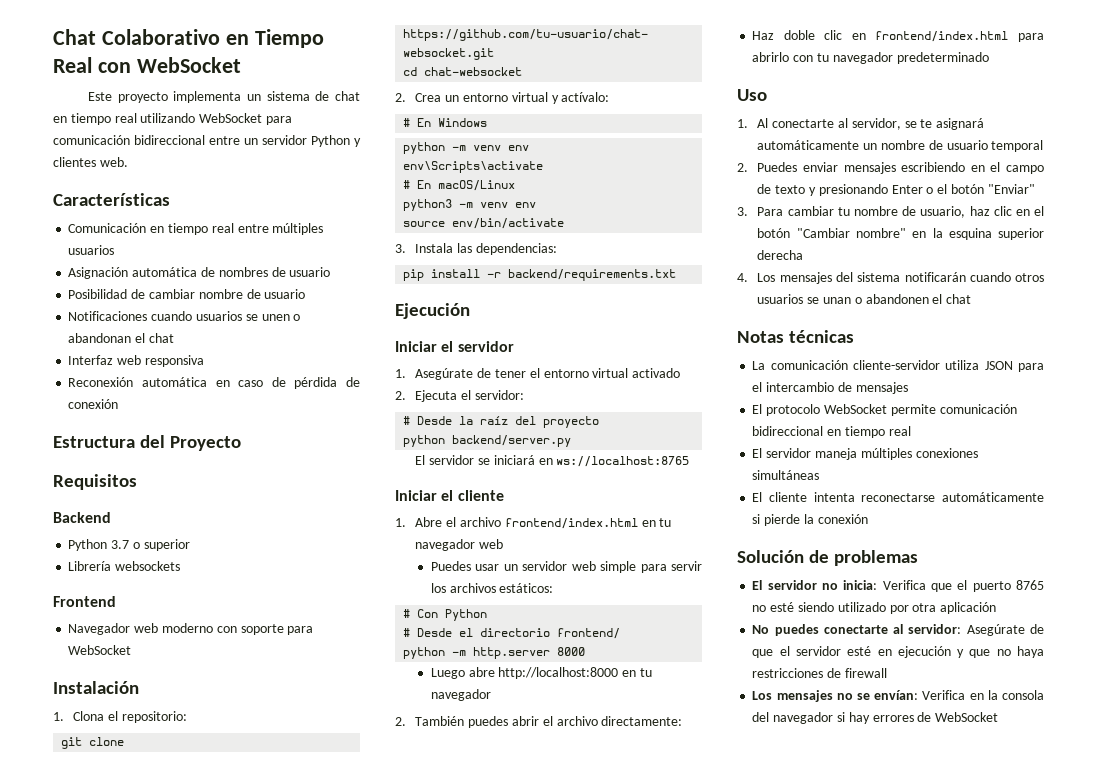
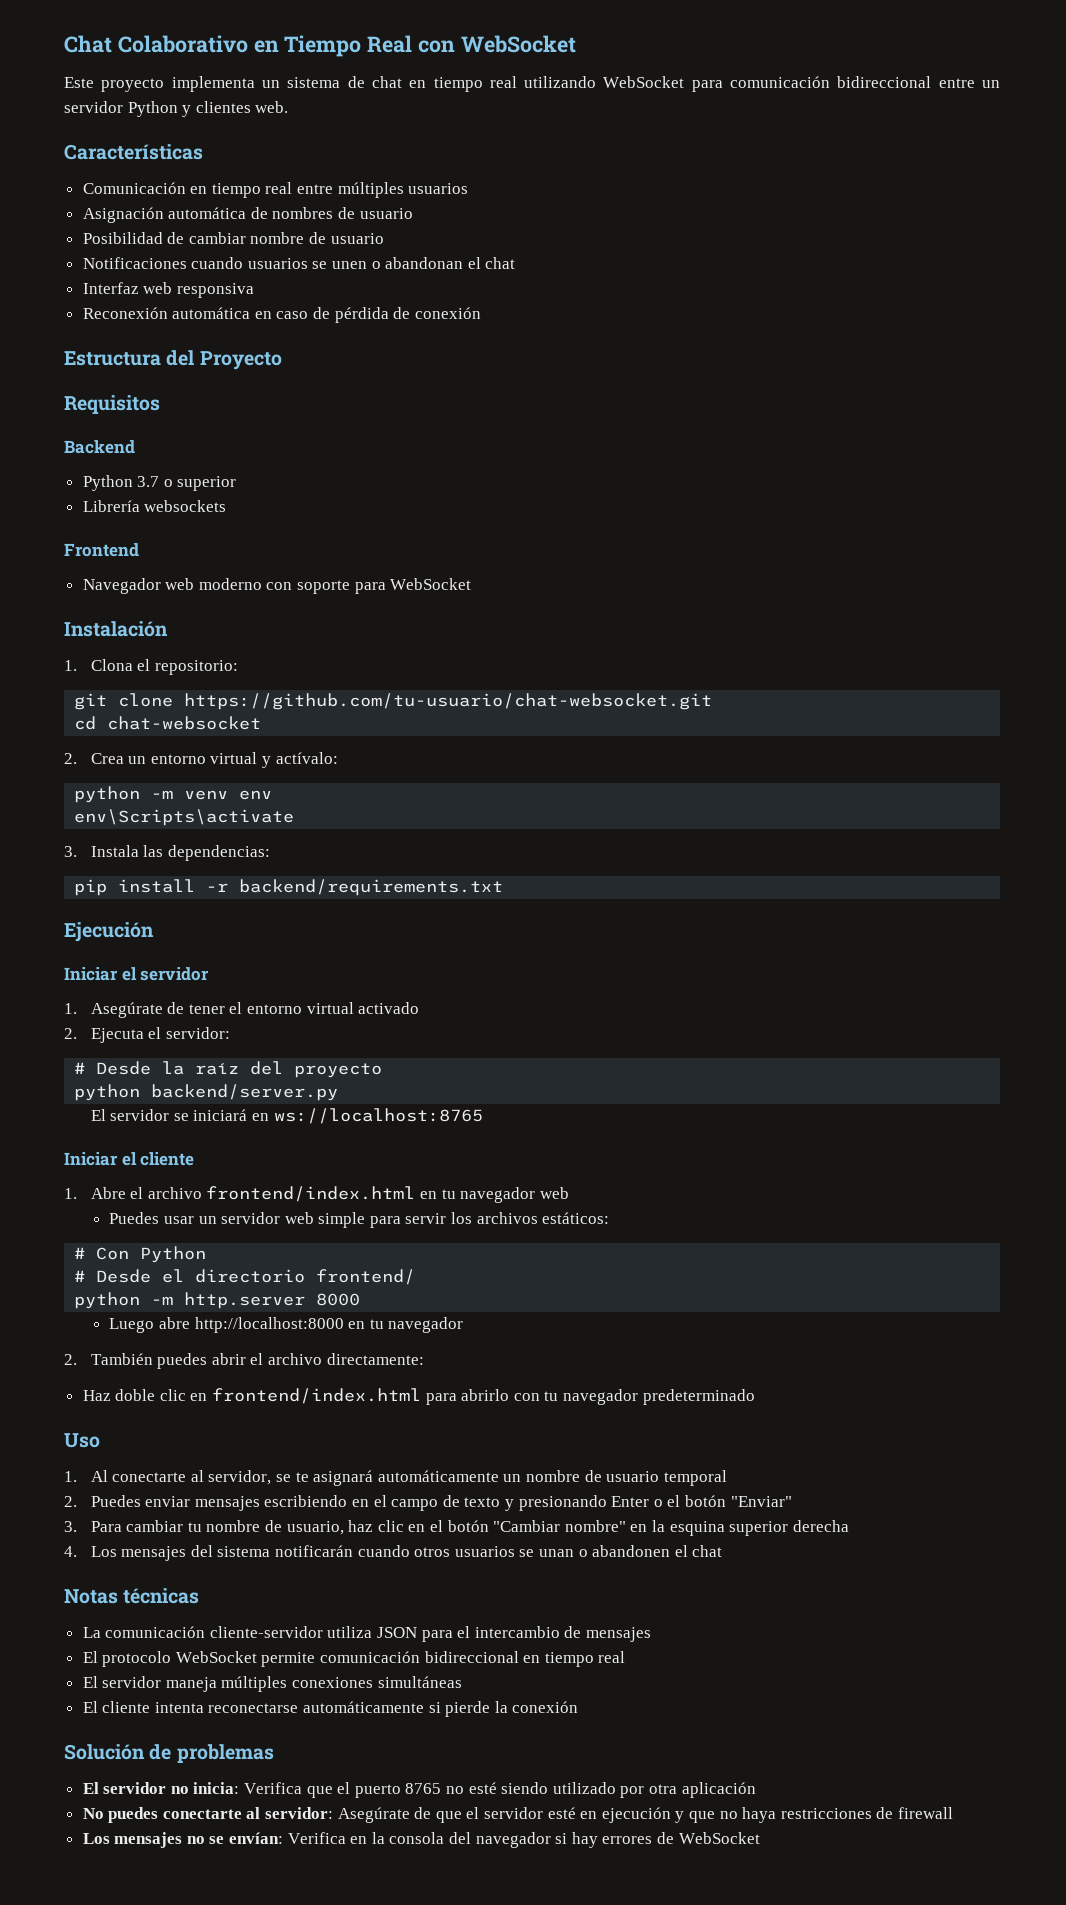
[403,118,488,127] // # En Windows -> (338, 758) none
[403,180,516,191] [403,199,537,211] [403,218,565,229] // # En macOS/Linux // python3 -m venv env // source env/bin/activate -> (295, 817) none

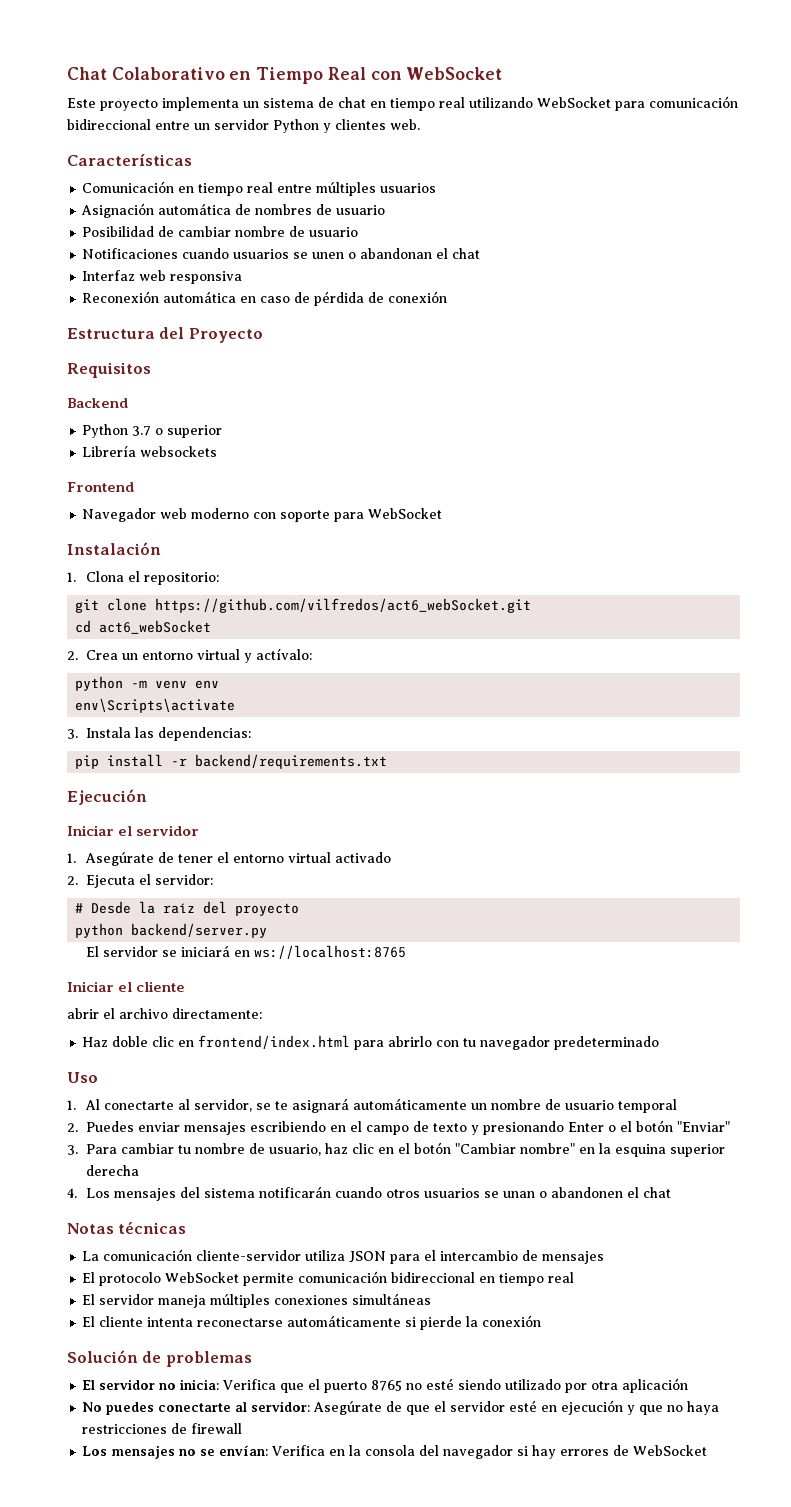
[184,693,713,710] https://github.com/tu-usuario/chat-websocket.git -> [155,598,532,613] https://github.com/vilfredos/act6_webSocket.git
[107,716,262,730] chat-websocket -> [99,620,212,634] act6_webSocket
[64,1186,569,1203] [109,1212,610,1228] [74,1246,207,1263] [74,1269,416,1285] [74,1292,361,1309] [109,1317,464,1333] [64,1353,208,1369] 1. Abre el archivo frontend/index.html en tu navegador web // Puedes usar un servidor web simple para servir los archivos estáticos: // # Con Python // # Desde el directorio frontend/ // python -m http.server 8000 // Luego abre http://localhost:8000 en tu navegador // 2. También puedes -> (186, 986) none

